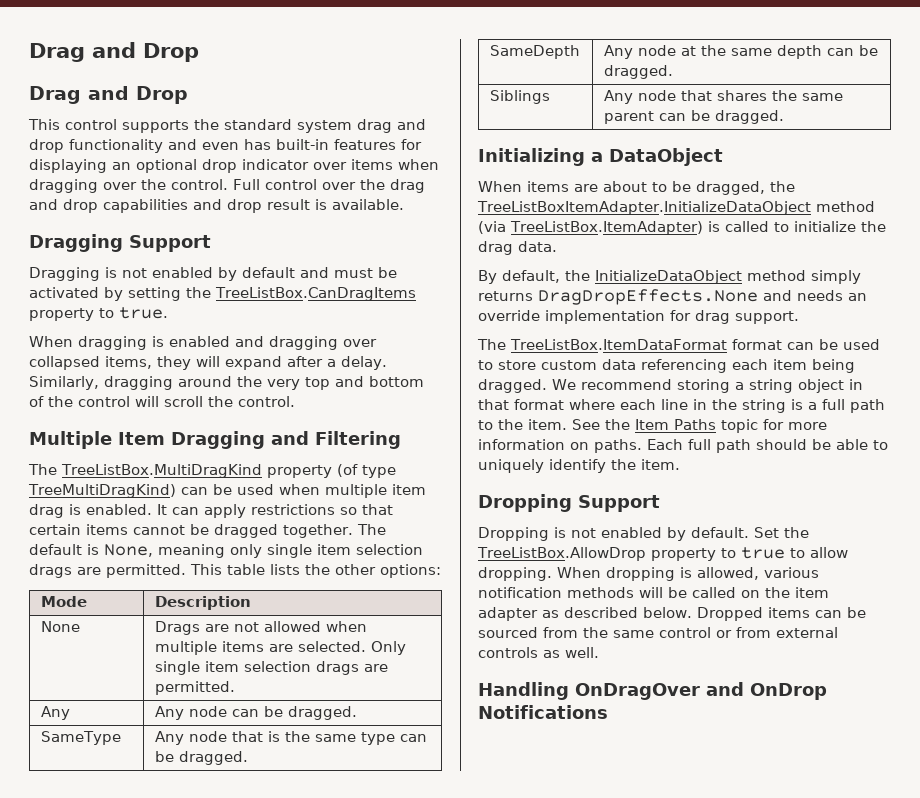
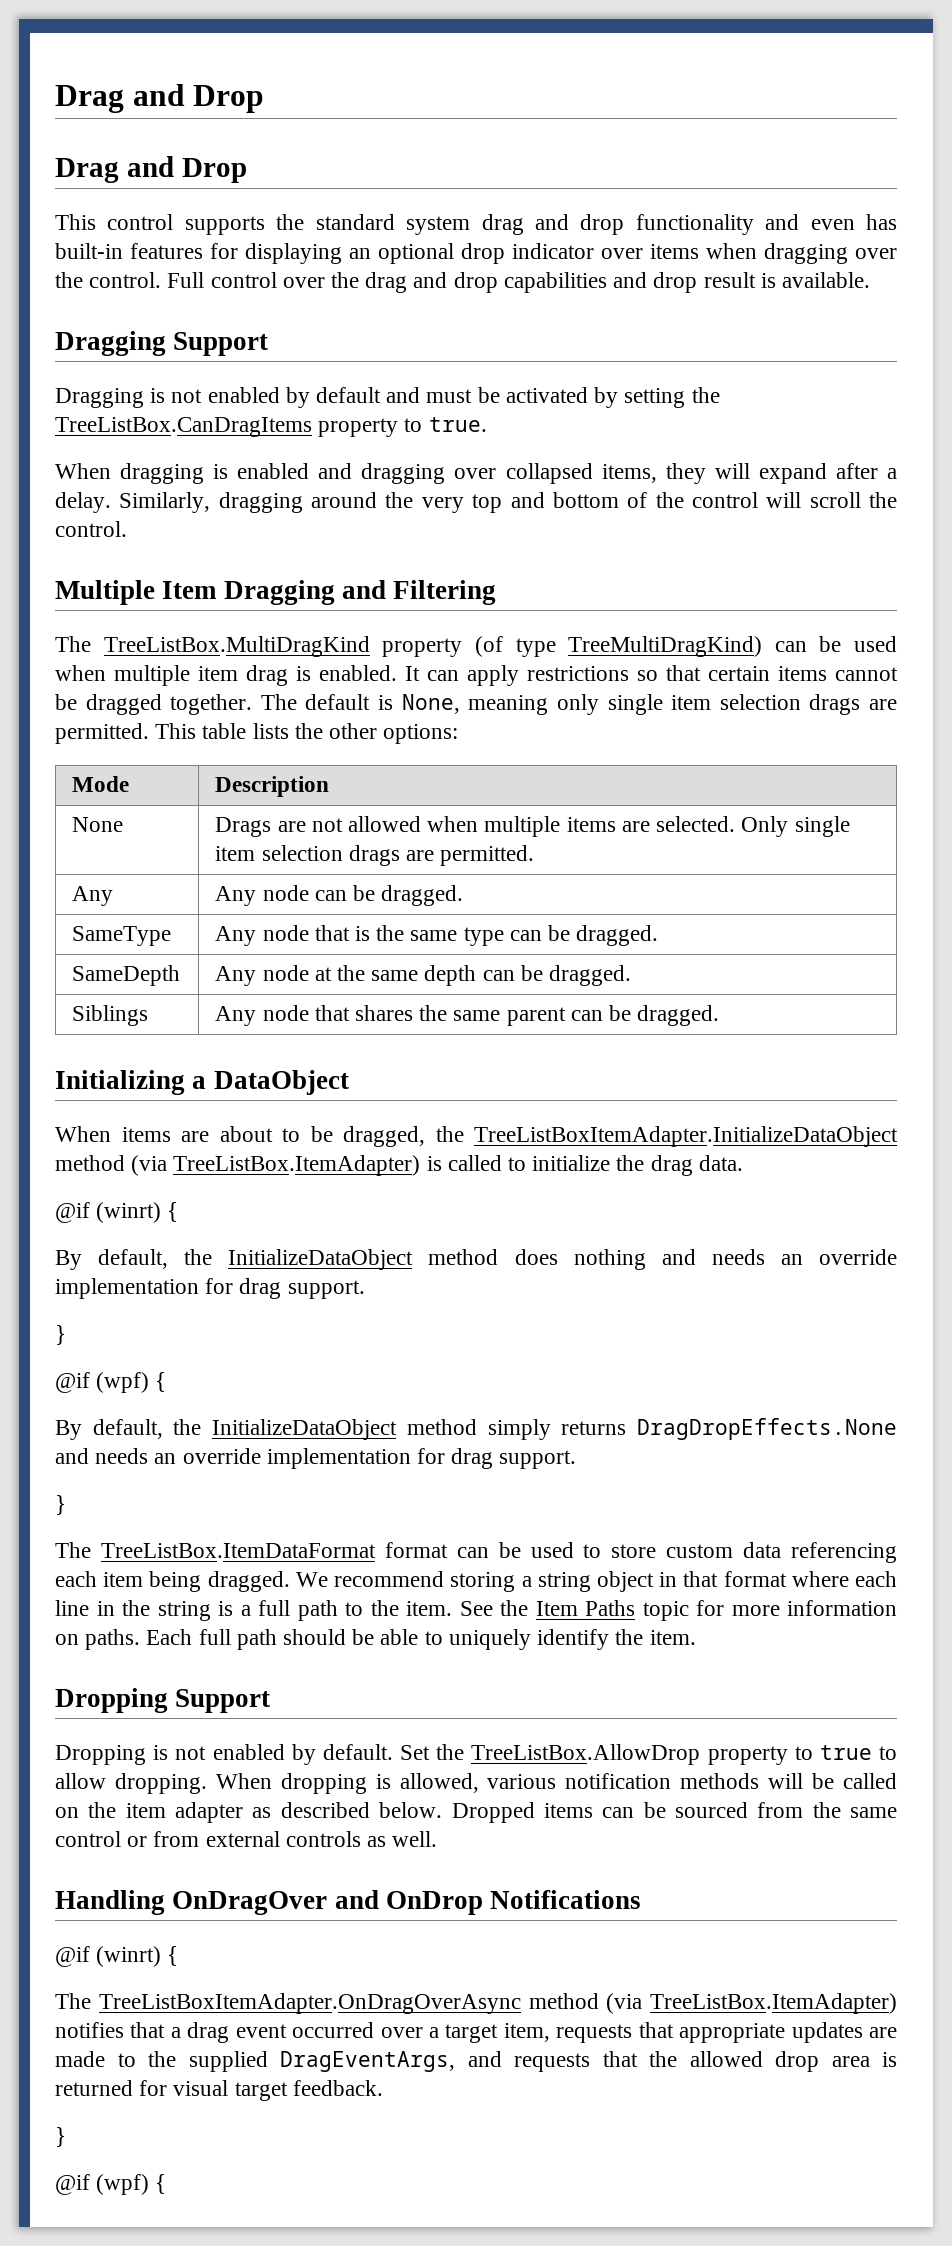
(557, 246) none -> [55,1202,179,1223] [55,1249,898,1270] [55,1278,365,1299] [55,1325,66,1345] [55,1372,167,1393] // @if (winrt) { // By default, the InitializeDataObject method does nothing and needs an override implementation for drag support. // } // @if (wpf) {
(799, 317) none -> [55,1495,66,1515] // }
(608, 712) none -> [55,1946,179,1967] [55,1993,897,2014] [55,2022,898,2043] [55,2051,897,2072] [55,2080,383,2101] [55,2127,66,2147] [55,2174,167,2195] // @if (winrt) { // The TreeListBoxItemAdapter.OnDragOverAsync method (via TreeListBox.ItemAdapter) notifies that a drag event occurred over a target item, requests that appropriate updates are made to the supplied DragEventArgs, and requests that the allowed drop area is returned for visual target feedback. // } // @if (wpf) {

